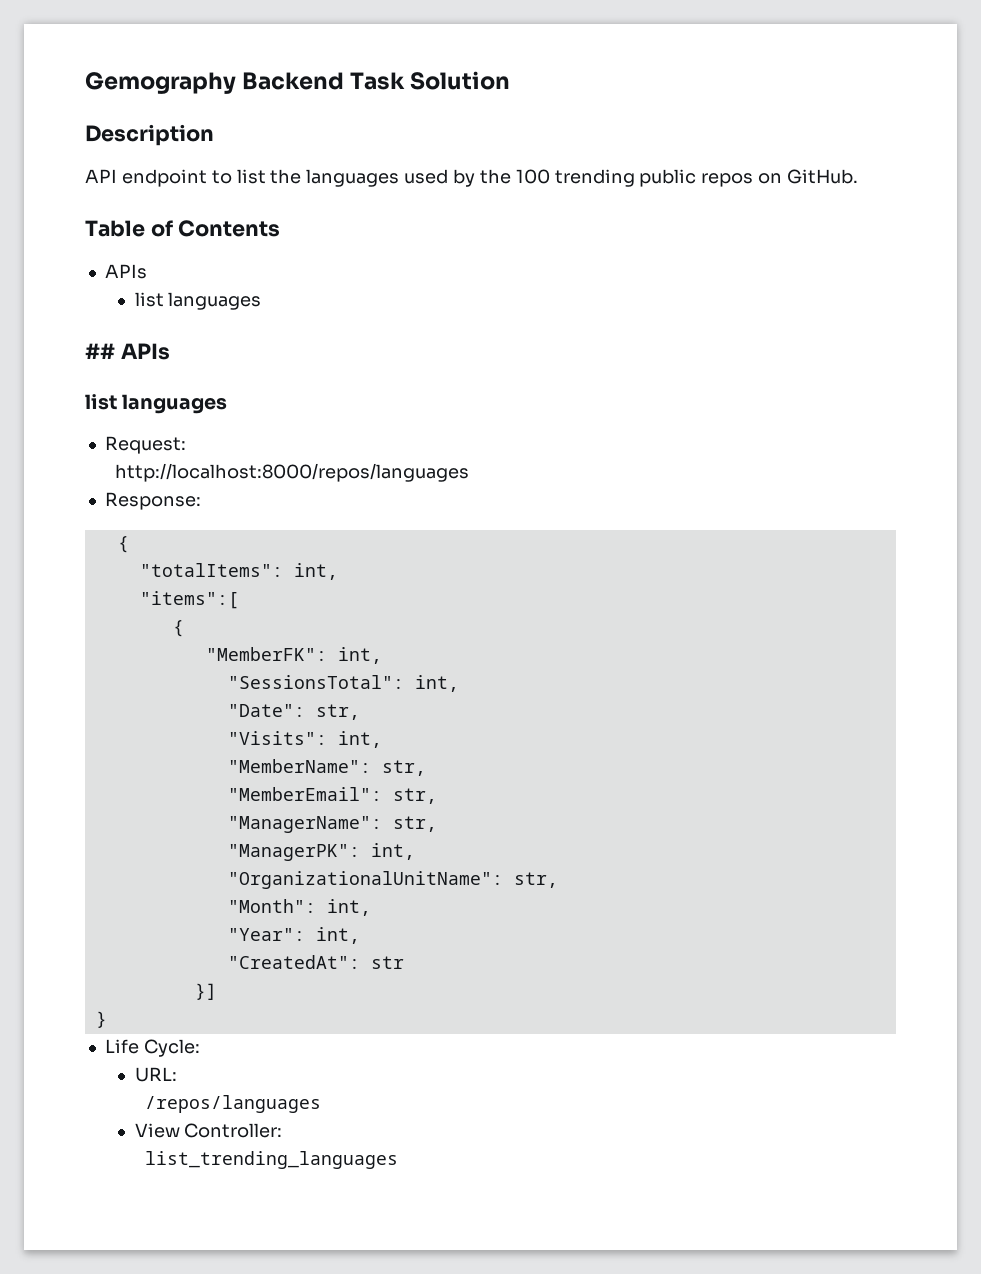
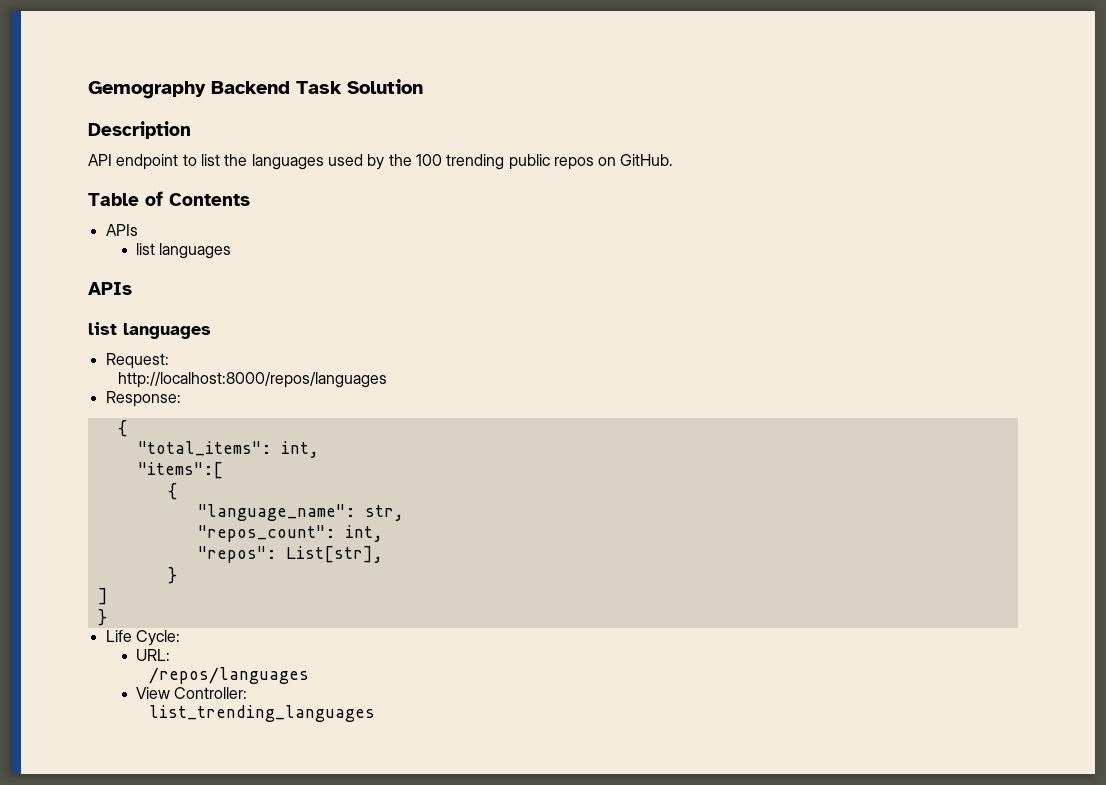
[85,343,115,359] ## -> (232, 251) none
[139,563,283,577] "totalItems": -> [137,441,271,456] "total_items":
[205,647,382,664] [227,675,459,692] [227,704,360,720] [227,731,382,748] [227,759,426,776] [227,787,437,804] [227,816,437,833] [227,843,415,861] [227,871,558,889] [227,899,371,916] [227,927,360,944] [227,955,404,969] [194,983,217,1000] "MemberFK": int, // "SessionsTotal": int, // "Date": str, // "Visits": int, // "MemberName": str, // "MemberEmail": str, // "ManagerName": str, // "ManagerPK": int, // "OrganizationalUnitName": str, // "Month": int, // "Year": int, // "CreatedAt": str // }] -> [197,504,404,521] [197,525,383,542] [197,546,383,563] [167,567,177,584] [97,588,108,605] "language_name": str, // "repos_count": int, // "repos": List[str], // } // ]

